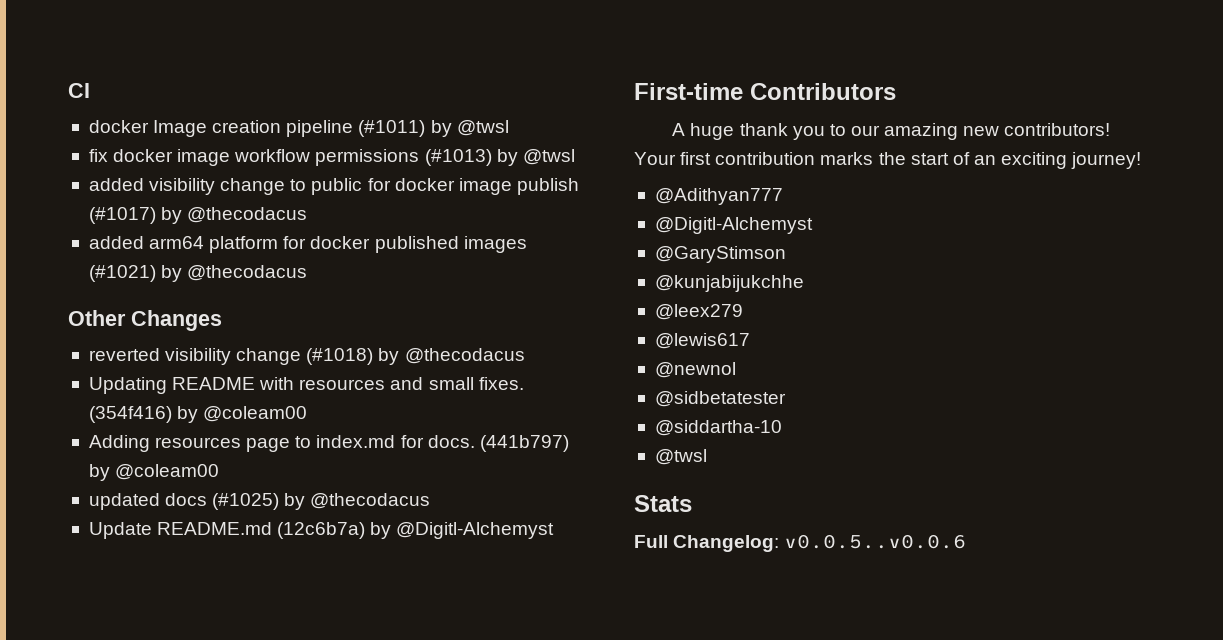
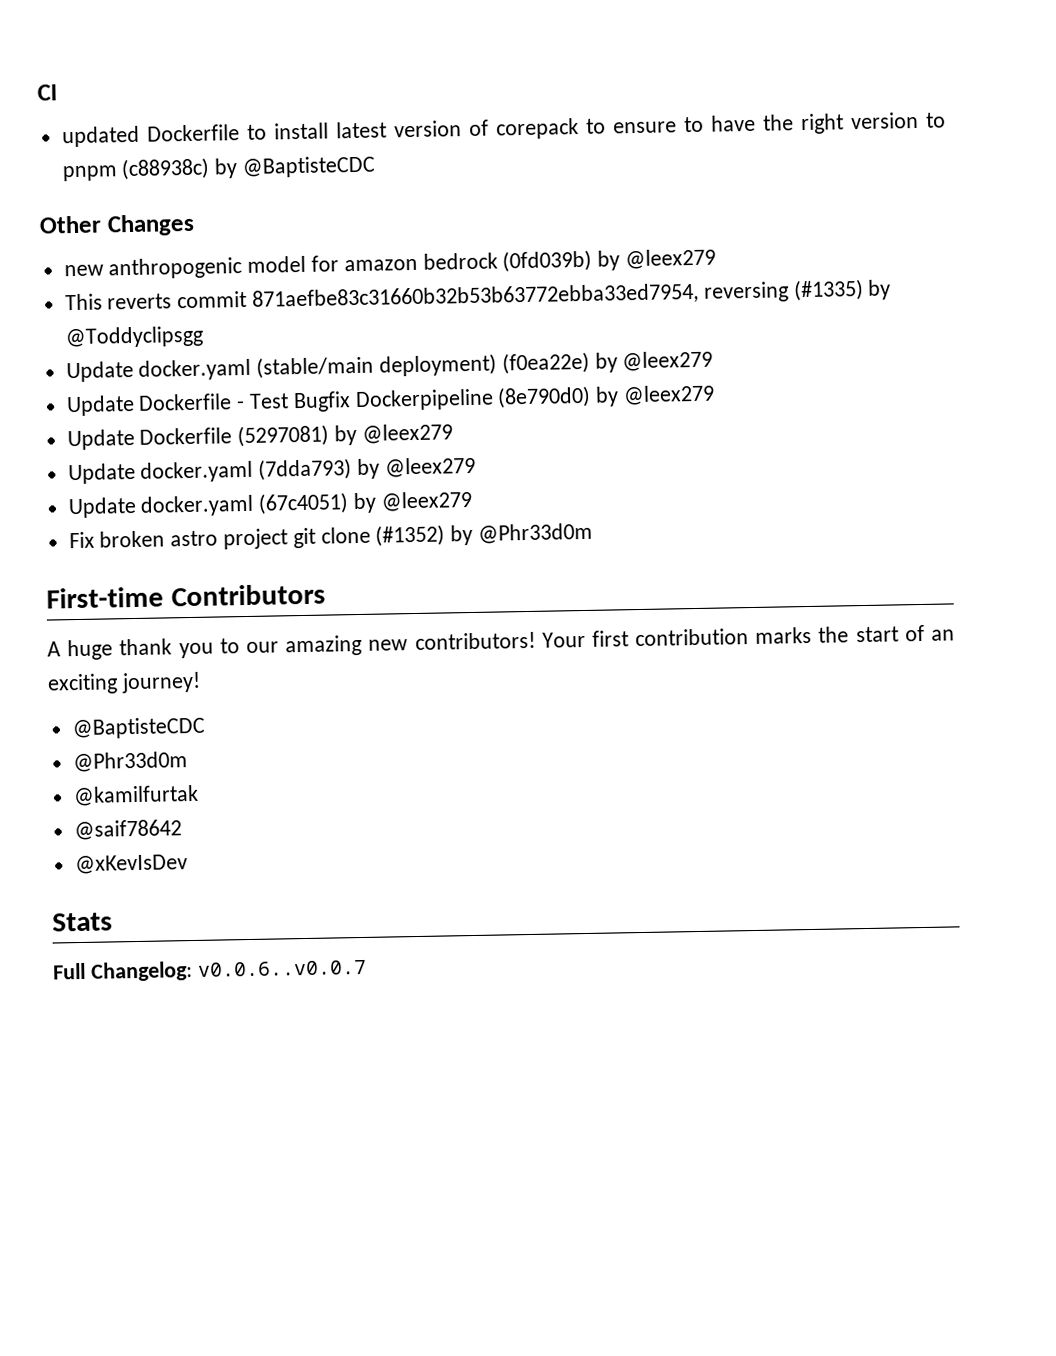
[88,120,509,137] [88,149,575,166] [88,178,579,195] [88,207,308,224] [88,236,527,253] [88,265,308,282] [68,310,222,331] [88,348,525,365] [88,377,524,394] [88,406,308,423] [88,435,569,452] [88,464,220,481] [88,493,431,510] [88,522,555,539] docker Image creation pipeline (#1011) by @twsl // fix docker image workflow permissions (#1013) by @twsl // added visibility change to public for docker image publish (#1017) by @thecodacus // added arm64 platform for docker published images (#1021) by @thecodacus // Other Changes // reverted visibility change (#1018) by @thecodacus // Updating README with resources and small fixes. (354f416) by @coleam00 // Adding resources page to index.md for docs. (441b797) by @coleam00 // updated docs (#1025) by @thecodacus // Update README.md (12c6b7a) by @Digitl-Alchemyst -> [61,111,946,148] [61,155,377,182] [39,213,195,237] [63,248,717,280] [64,278,892,311] [64,325,204,349] [65,350,714,383] [65,384,716,417] [66,423,453,451] [67,456,476,485] [67,490,472,519] [68,522,594,550] updated Dockerfile to install latest version of corepack to ensure to have the right version to pnpm (c88938c) by @BaptisteCDC // Other Changes // new anthropogenic model for amazon bedrock (0fd039b) by @leex279 // This reverts commit 871aefbe83c31660b32b53b63772ebba33ed7954, reversing (#1335) by @Toddyclipsgg // Update docker.yaml (stable/main deployment) (f0ea22e) by @leex279 // Update Dockerfile - Test Bugfix Dockerpipeline (8e790d0) by @leex279 // Update Dockerfile (5297081) by @leex279 // Update docker.yaml (7dda793) by @leex279 // Update docker.yaml (67c4051) by @leex279 // Fix broken astro project git clone (#1352) by @Phr33d0m
[654,188,783,205] [654,217,813,234] [654,246,786,263] [654,275,804,292] [654,304,743,320] [654,333,750,349] [654,362,736,378] [654,391,786,407] [654,420,782,436] [654,449,707,465] @Adithyan777 // @Digitl-Alchemyst // @GaryStimson // @kunjabijukchhe // @leex279 // @lewis617 // @newnol // @sidbetatester // @siddartha-10 // @twsl -> [71,716,205,740] [72,751,188,773] [72,784,199,807] [73,819,182,841] [74,854,188,875] @BaptisteCDC // @Phr33d0m // @kamilfurtak // @saif78642 // @xKevIsDev
[784,534,967,549] v0.0.5..v0.0.6 -> [197,959,367,977] v0.0.6..v0.0.7

